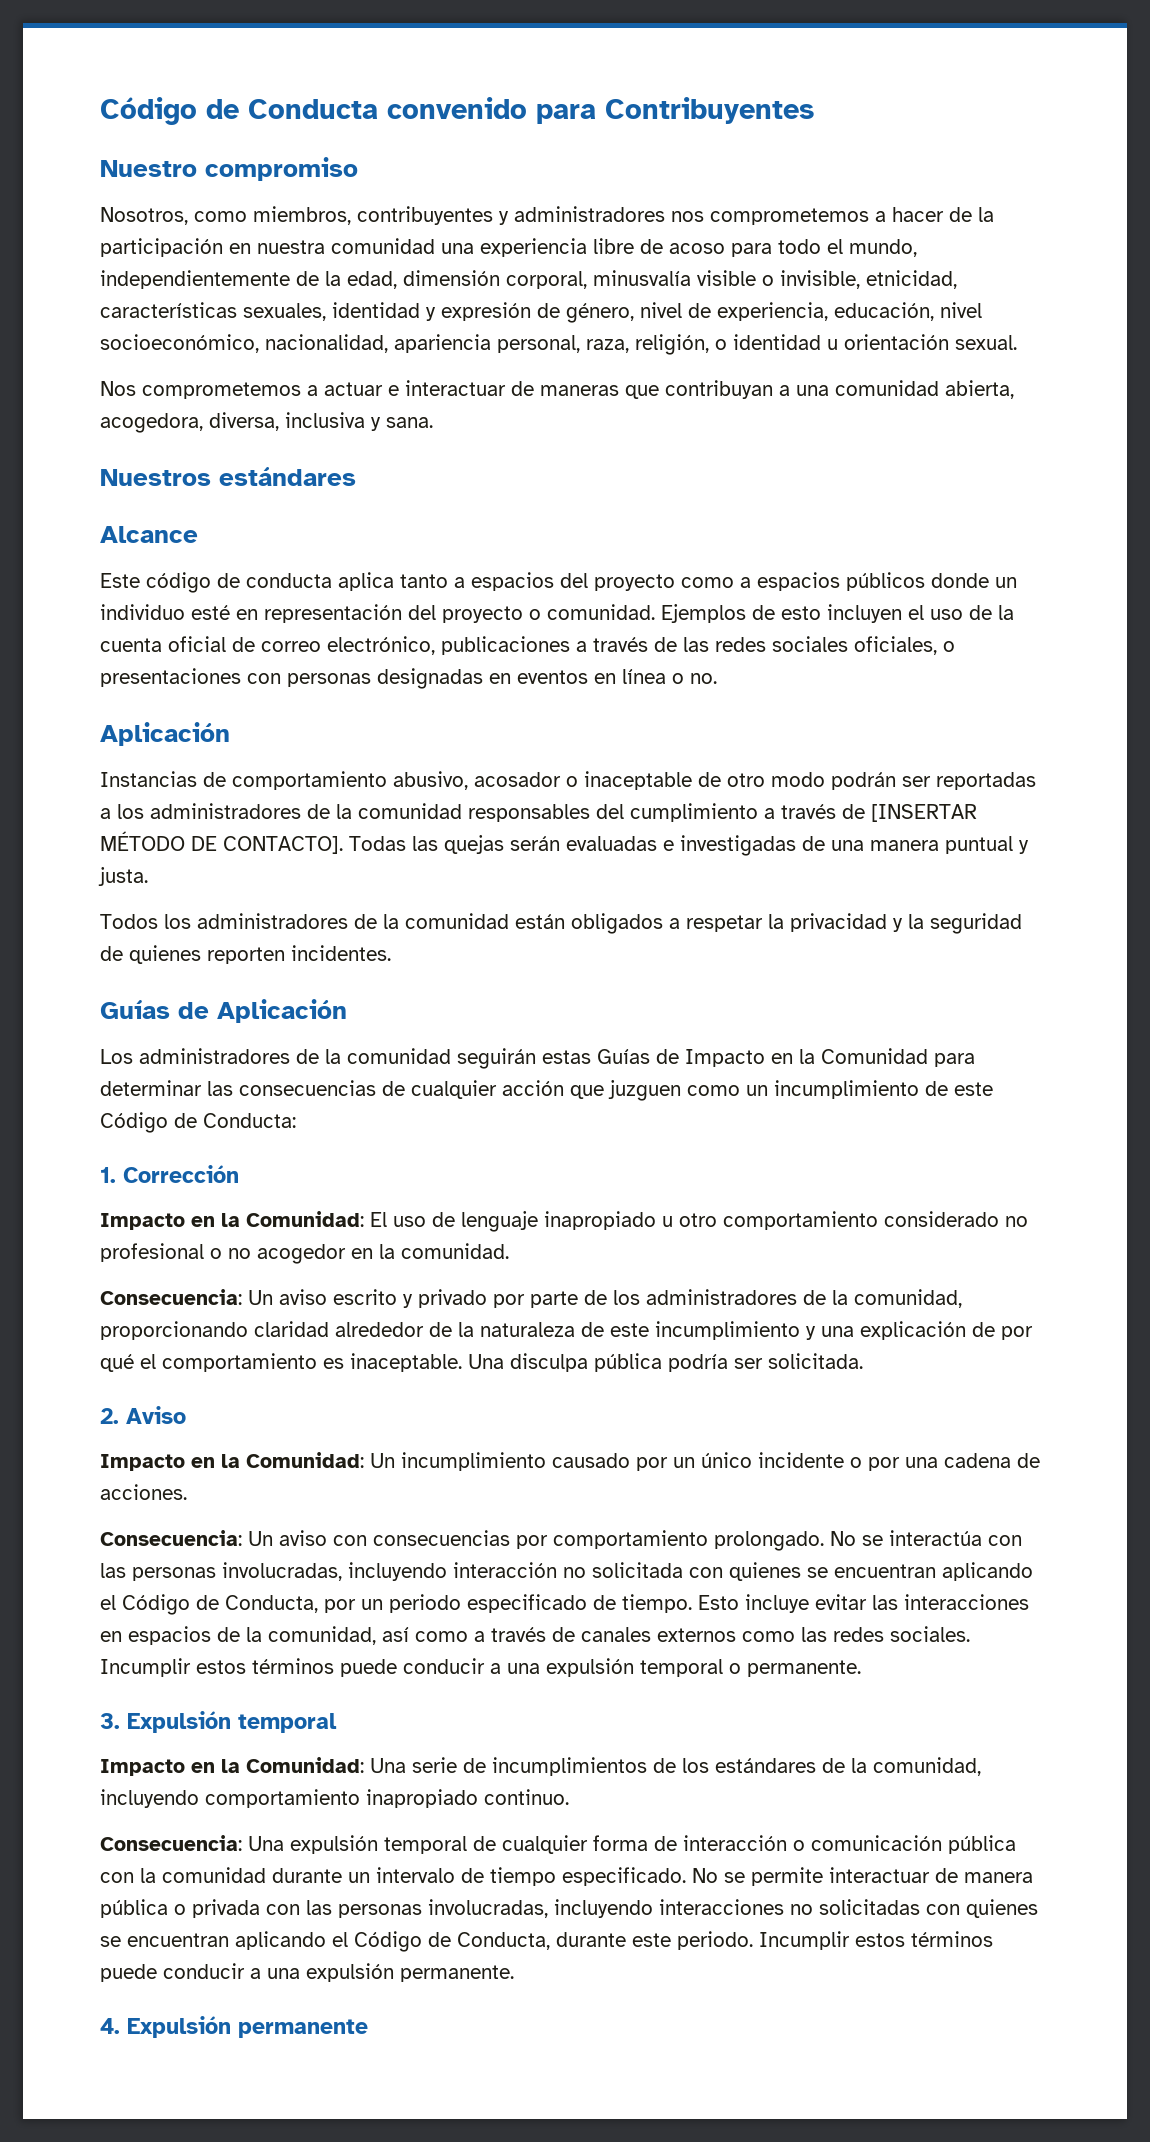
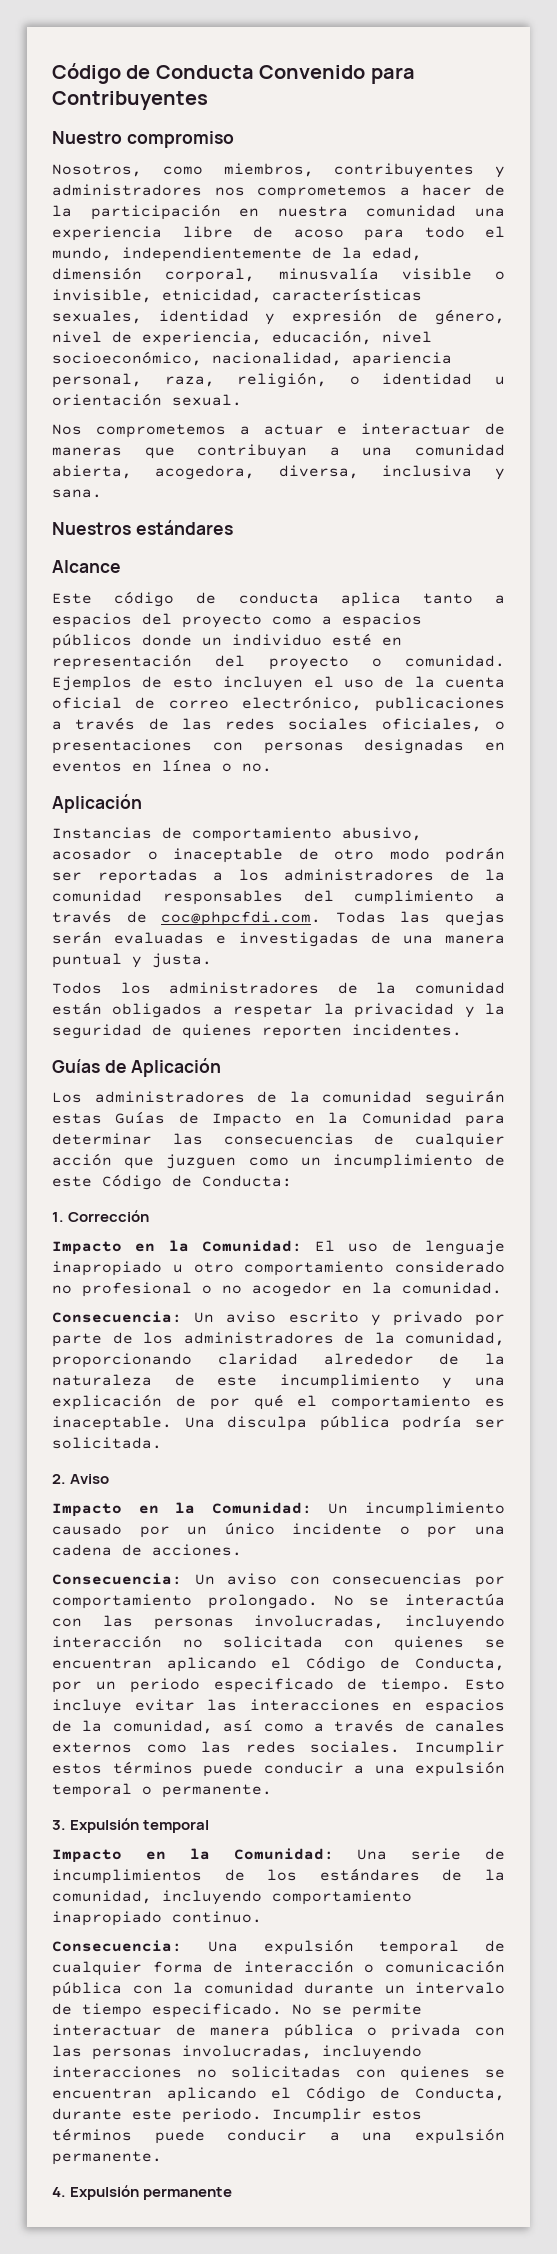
[387,97,527,119] convenido -> [259,65,366,79] Convenido
[871,804,977,822] [100,831,343,854] [INSERTAR MÉTODO DE CONTACTO]. -> [161,911,322,926] coc@phpcfdi.com.

